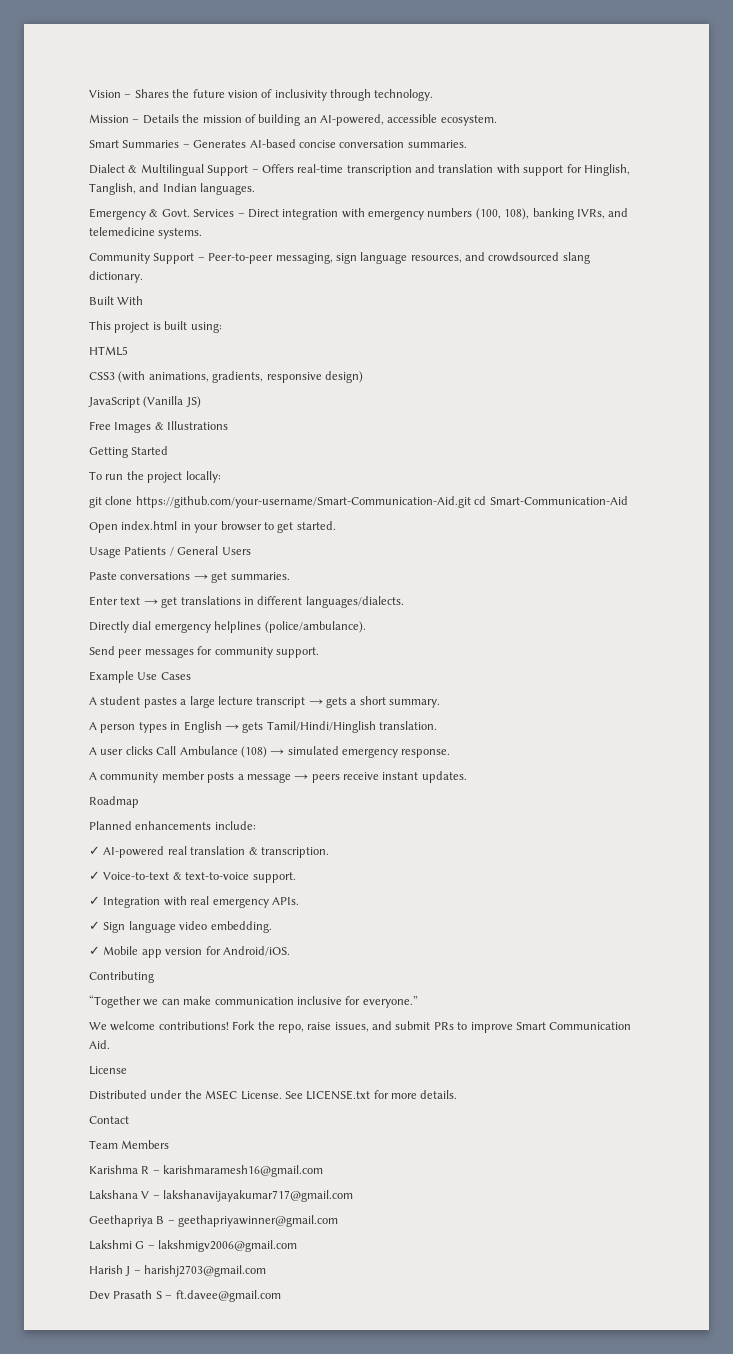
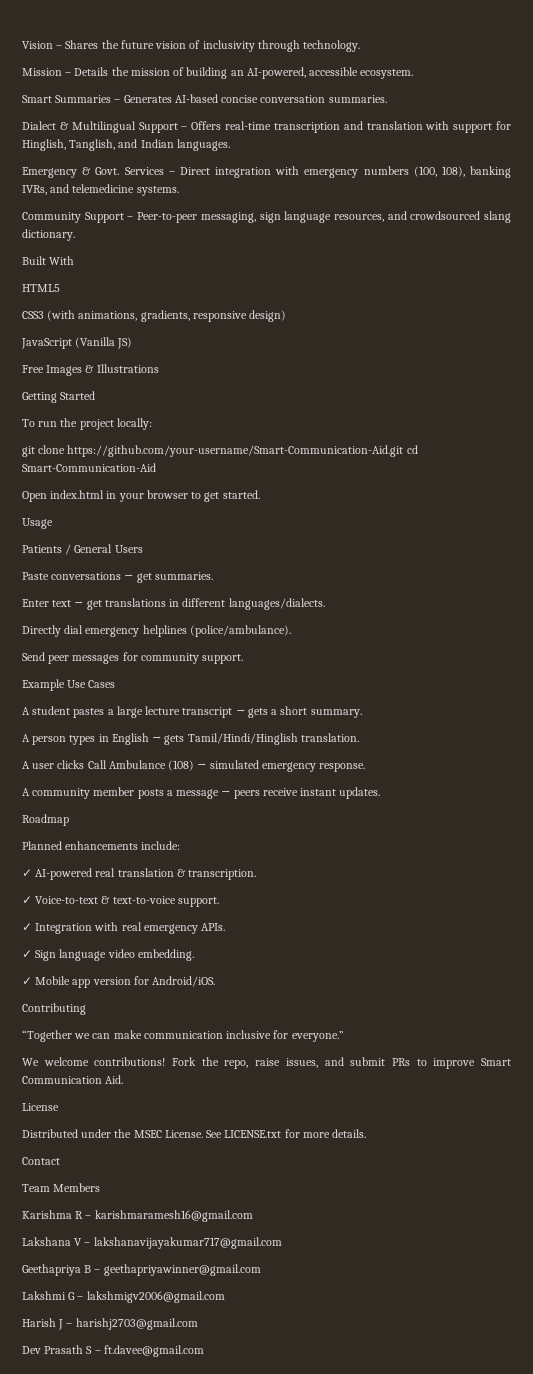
[89,321,222,333] // This project is built using: -> (75, 260) none
(121, 552) none -> (53, 523) //

